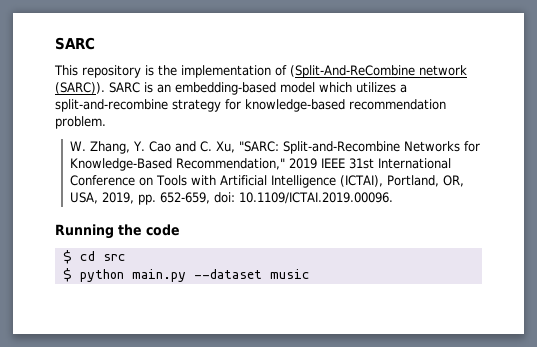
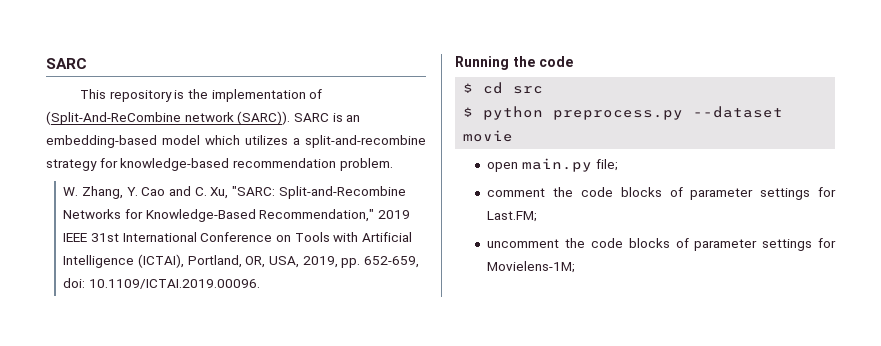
[131,269,310,282] main.py --dataset music -> [553,106,784,120] [463,130,514,142] [487,158,618,172] [487,187,836,200] [487,211,538,222] [487,238,836,251] [487,261,576,273] preprocess.py --dataset movie // open main.py file; // comment the code blocks of parameter settings for Last.FM; // uncomment the code blocks of parameter settings for Movielens-1M;

